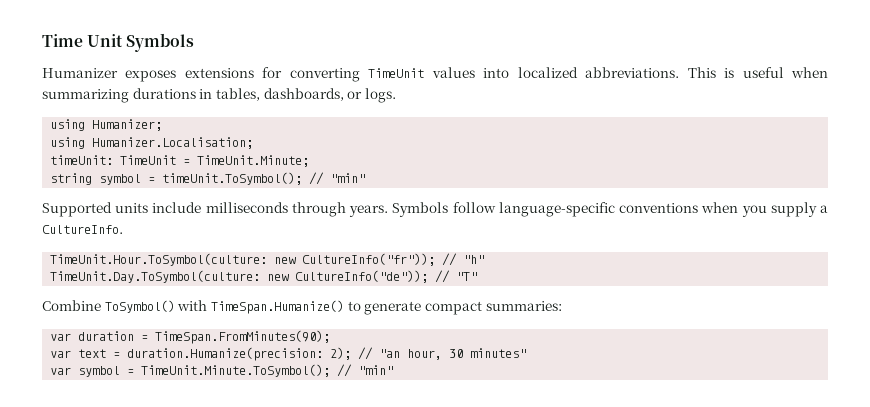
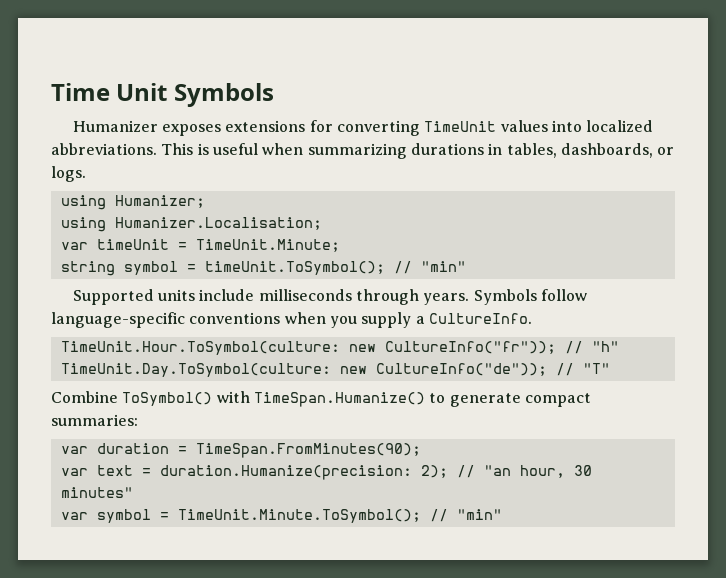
[50,155,177,165] timeUnit: TimeUnit -> [60,239,169,250] var timeUnit

